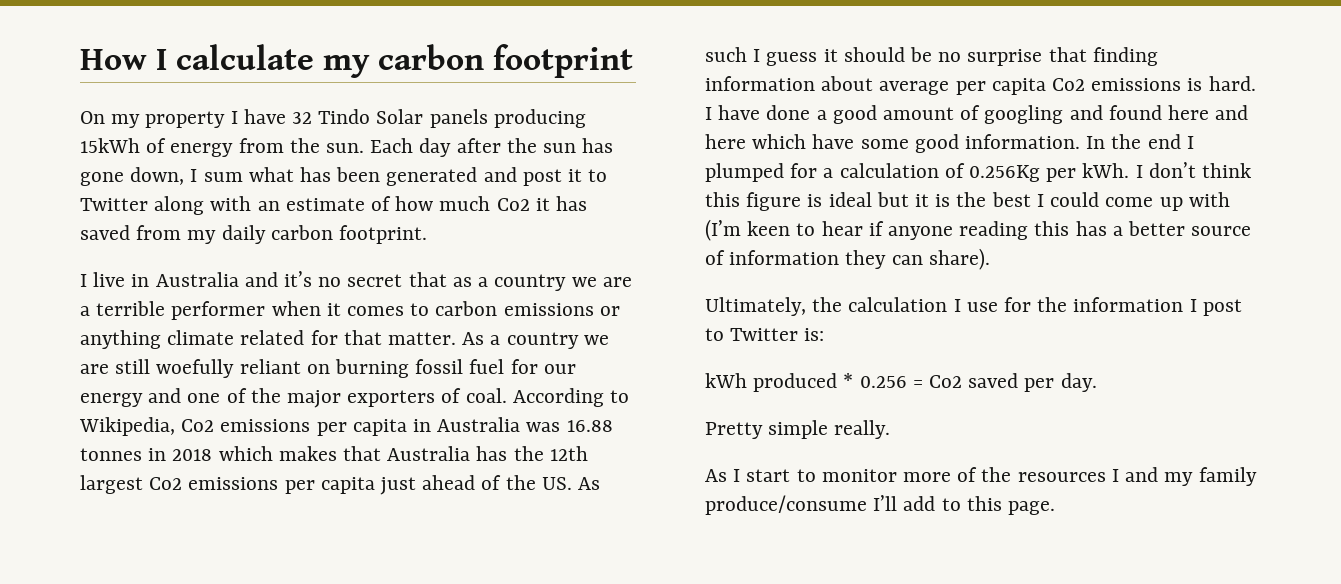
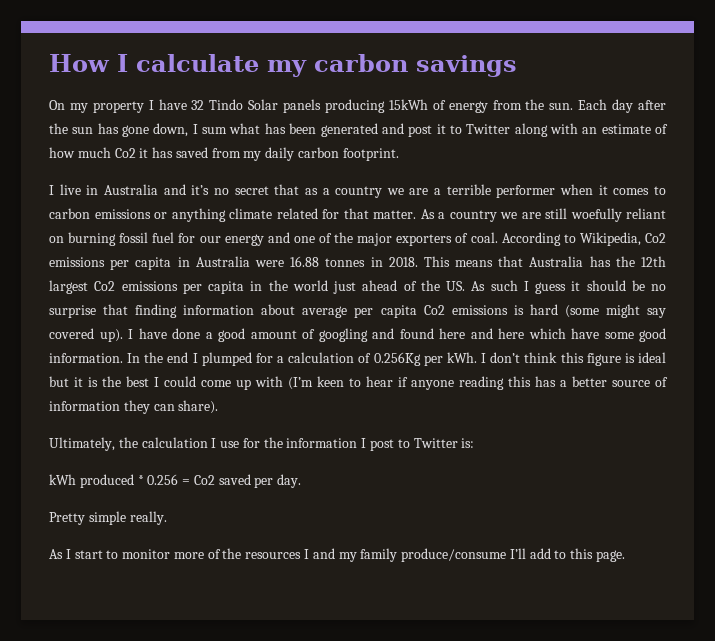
[493,44,634,78] footprint -> [416,55,517,77] savings
[526,422,561,432] was -> [254,260,284,267] were
[172,446,337,461] 2018 which makes -> [388,256,494,267] 2018. This means
(375, 485) none -> [250,280,328,291] in the world
[1208,76,1256,91] hard. -> [529,304,666,318] [49,328,123,342] hard (some might say covered up).

